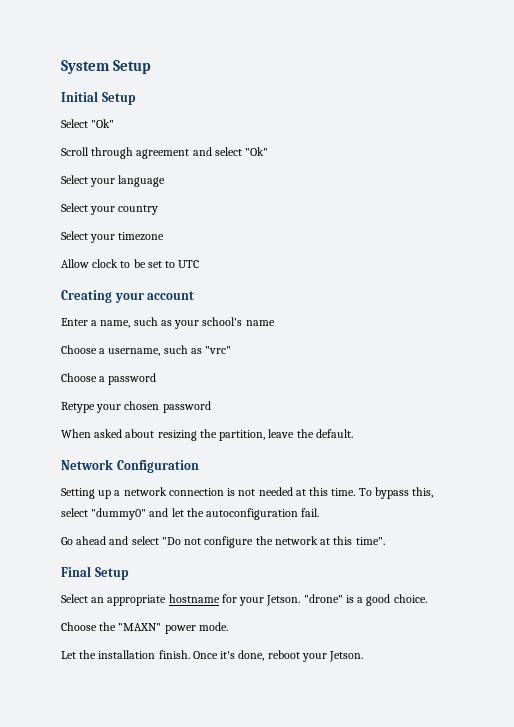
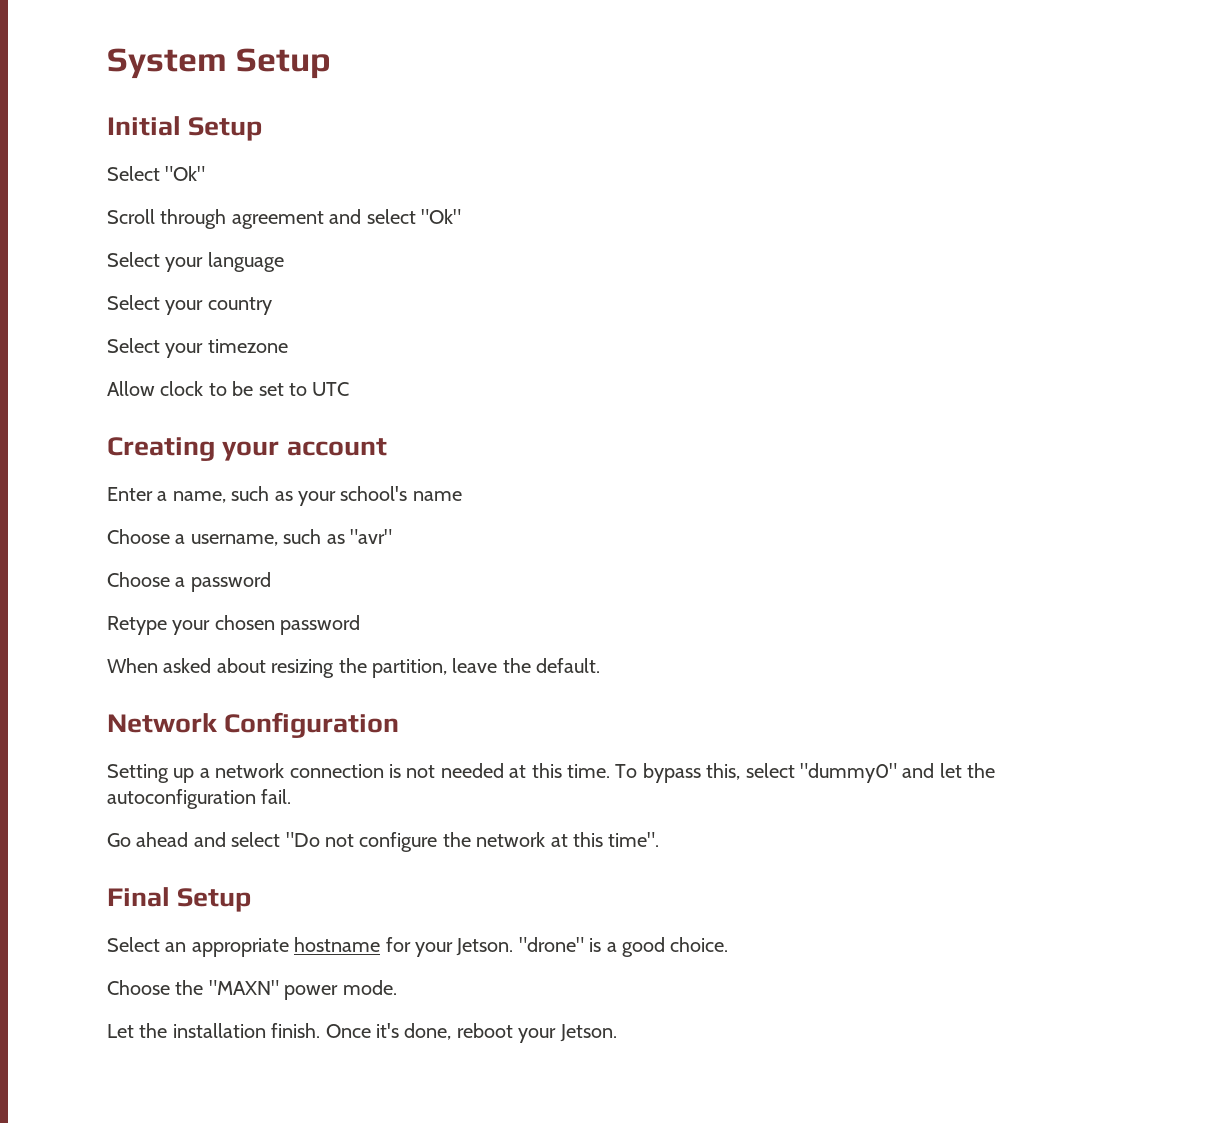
[205,346,232,354] "vrc" -> [350,529,392,544] "avr"

